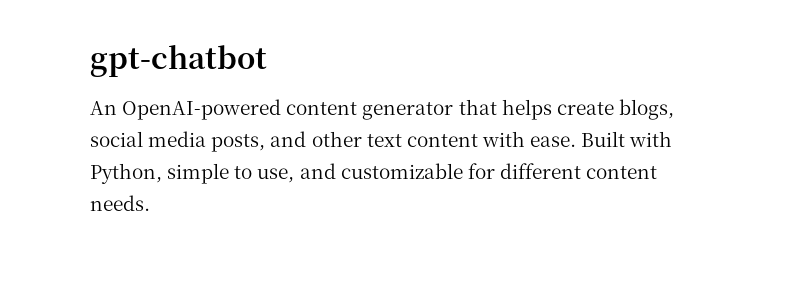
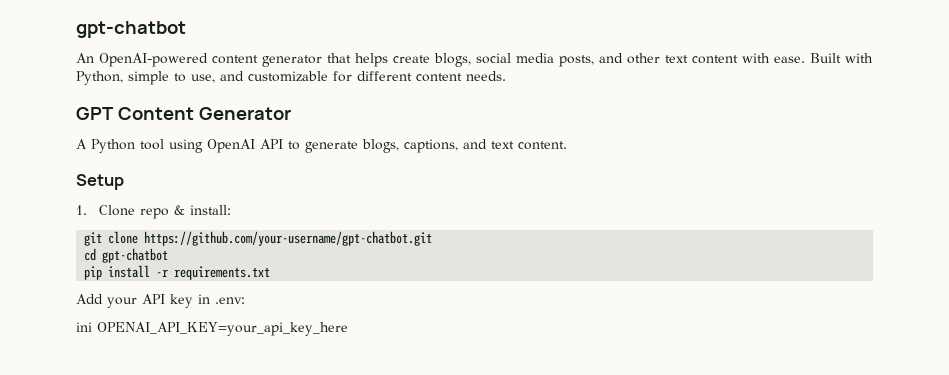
(150, 203) none -> [76,107,291,120] [76,139,567,153] [76,174,124,190] [76,205,231,219] [84,231,433,246] [84,248,169,263] [84,265,271,280] [76,294,245,308] [76,322,348,336] // GPT Content Generator // A Python tool using OpenAI API to generate blogs, captions, and text content. // Setup // 1. Clone repo & install: // git clone https://github.com/your-username/gpt-chatbot.git // cd gpt-chatbot // pip install -r requirements.txt // Add your API key in .env: // ini OPENAI_API_KEY=your_api_key_here

